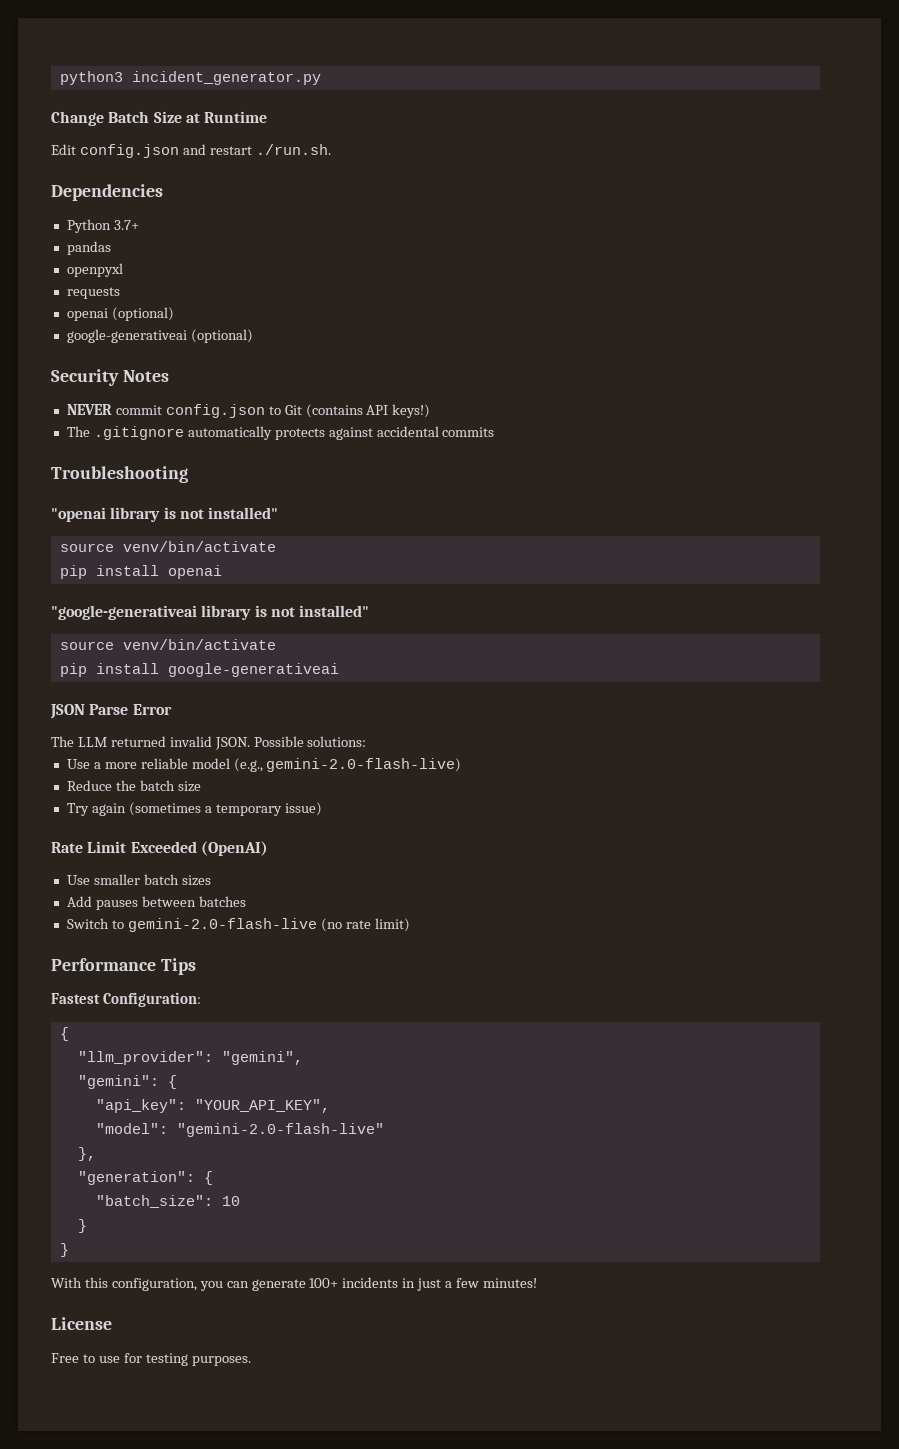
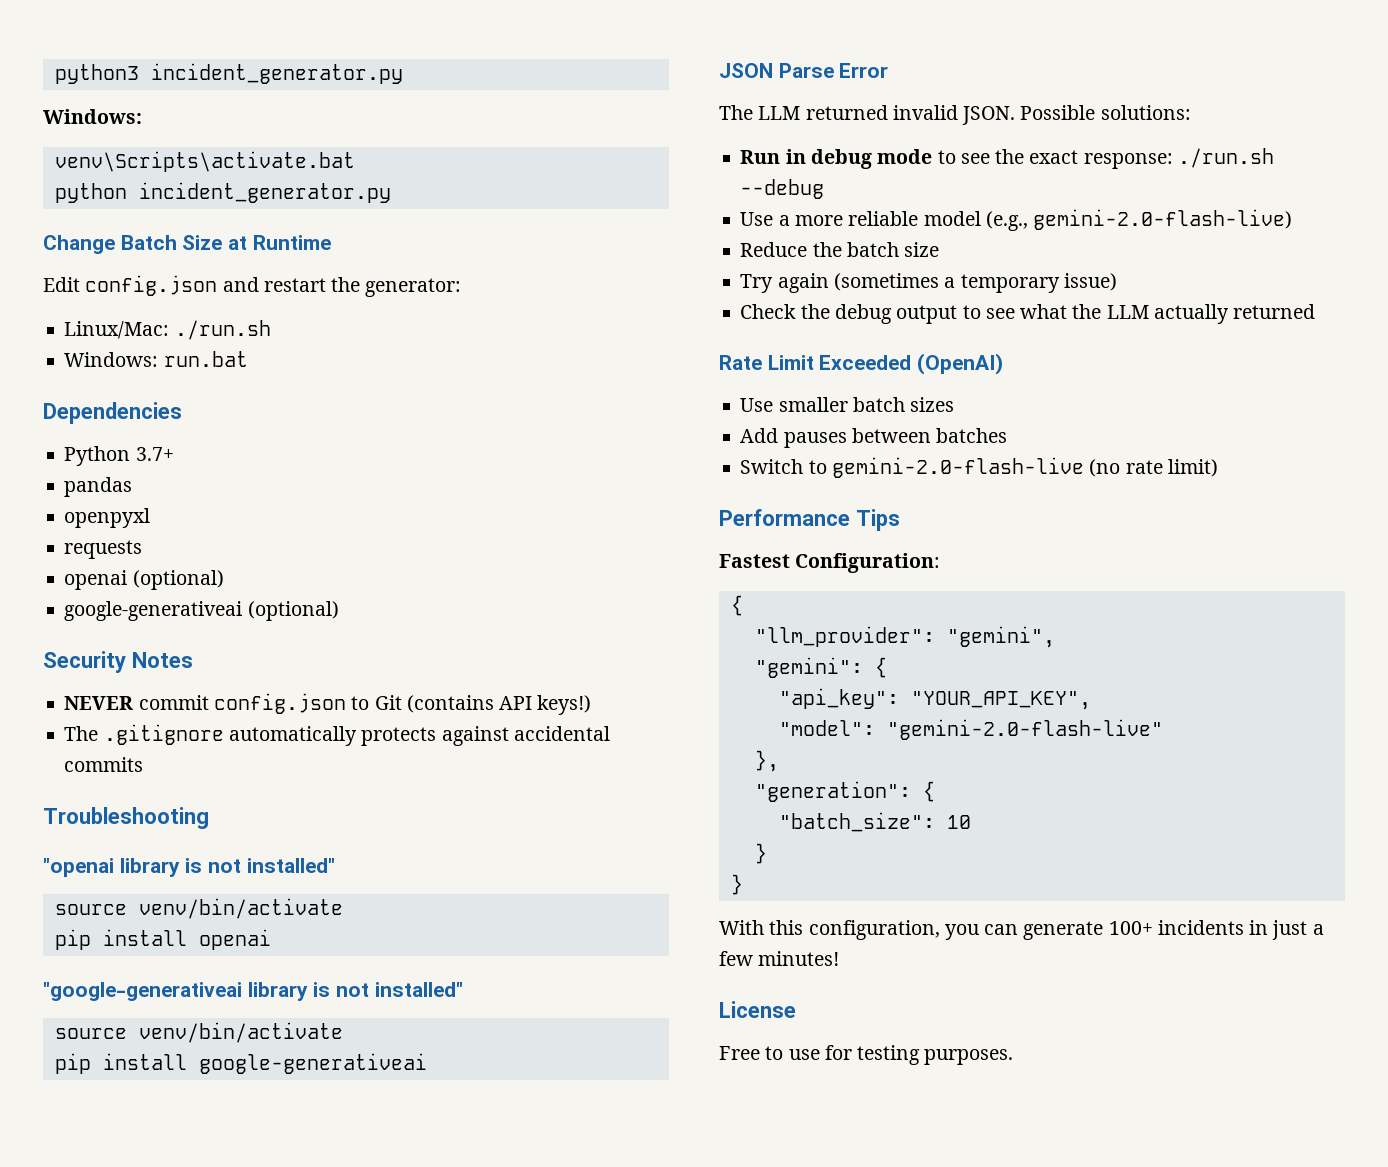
(321, 78) none -> [43,109,142,124] [54,151,355,172] [54,182,391,203] // Windows: // venv\Scripts\activate.bat // python incident_generator.py
[255,144,331,155] ./run.sh. -> [331,277,462,297] [64,320,271,340] [64,351,248,367] the generator: // Linux/Mac: ./run.sh // Windows: run.bat
(367, 741) none -> [740,148,1274,169] [740,179,825,199] // Run in debug mode to see the exact response: ./run.sh --debug
(322, 809) none -> [740,304,1316,324] // Check the debug output to see what the LLM actually returned

